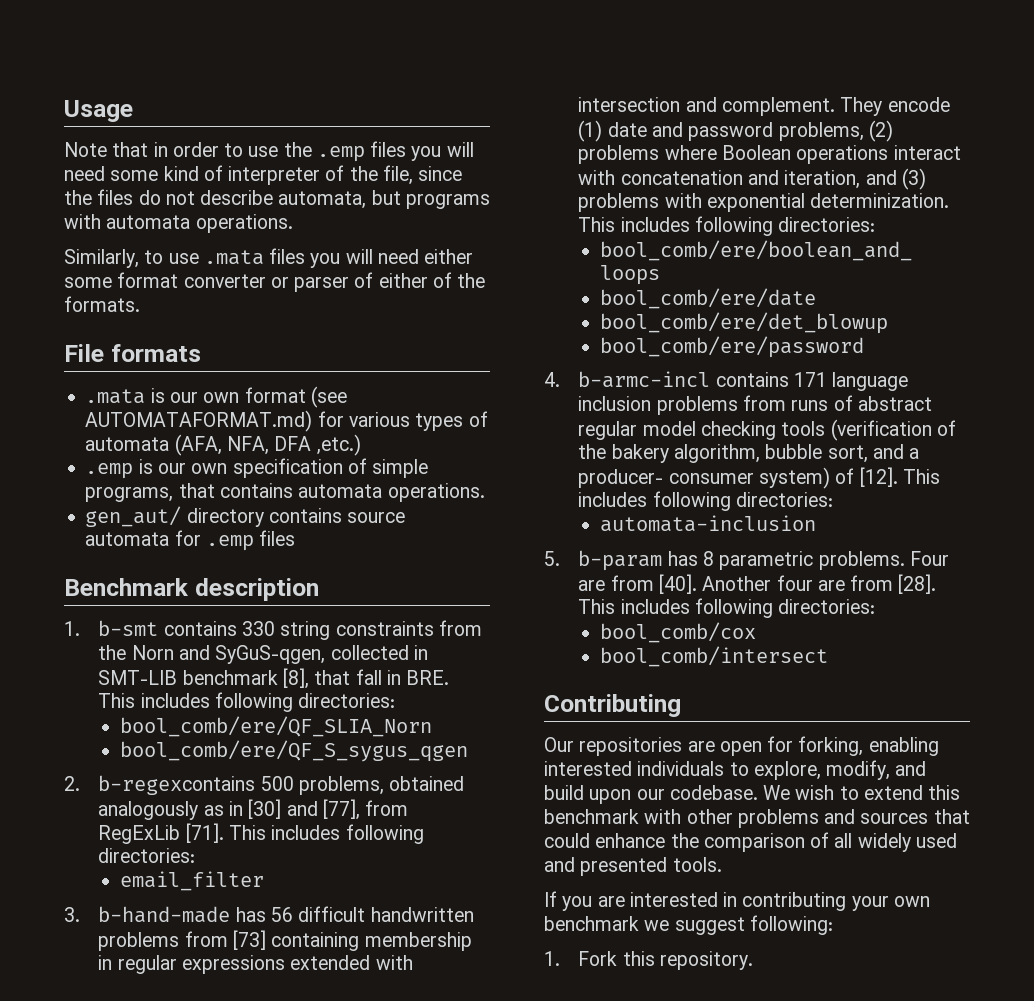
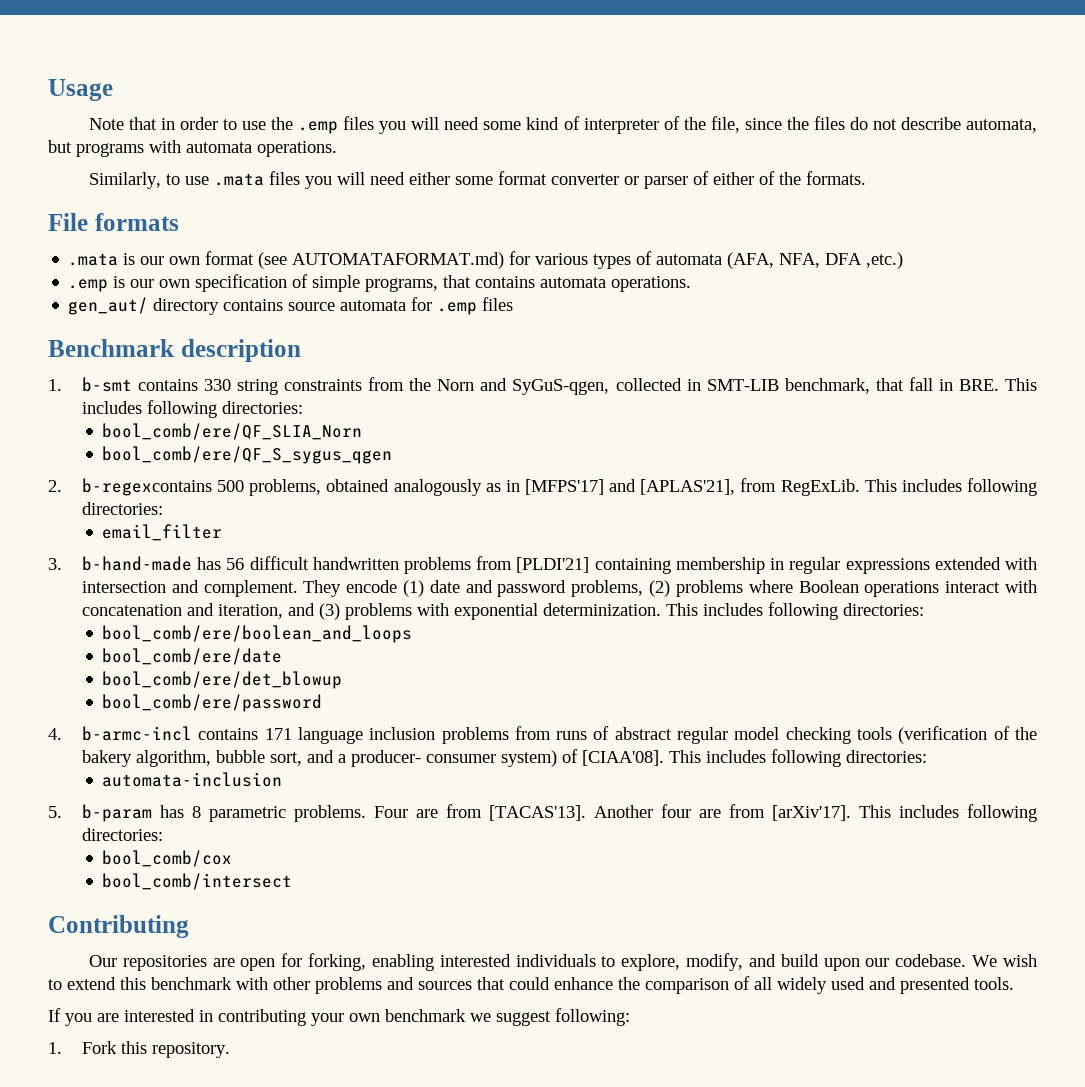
[182,668,310,689] benchmark [8], -> [784,378,870,394] benchmark,
[248,799,409,820] [98,823,224,844] [30] and [77], from RegExLib [71]. -> [524,478,860,496] [MFPS'17] and [APLAS'21], from RegExLib.
[233,930,267,950] [73] -> [516,557,590,573] [PLDI'21]
[859,467,898,487] [12]. -> [581,750,664,766] [CIAA'08].
[659,574,698,594] [40]. -> [488,805,586,821] [TACAS'13].
[898,574,937,594] [28]. -> [771,805,851,821] [arXiv'17].

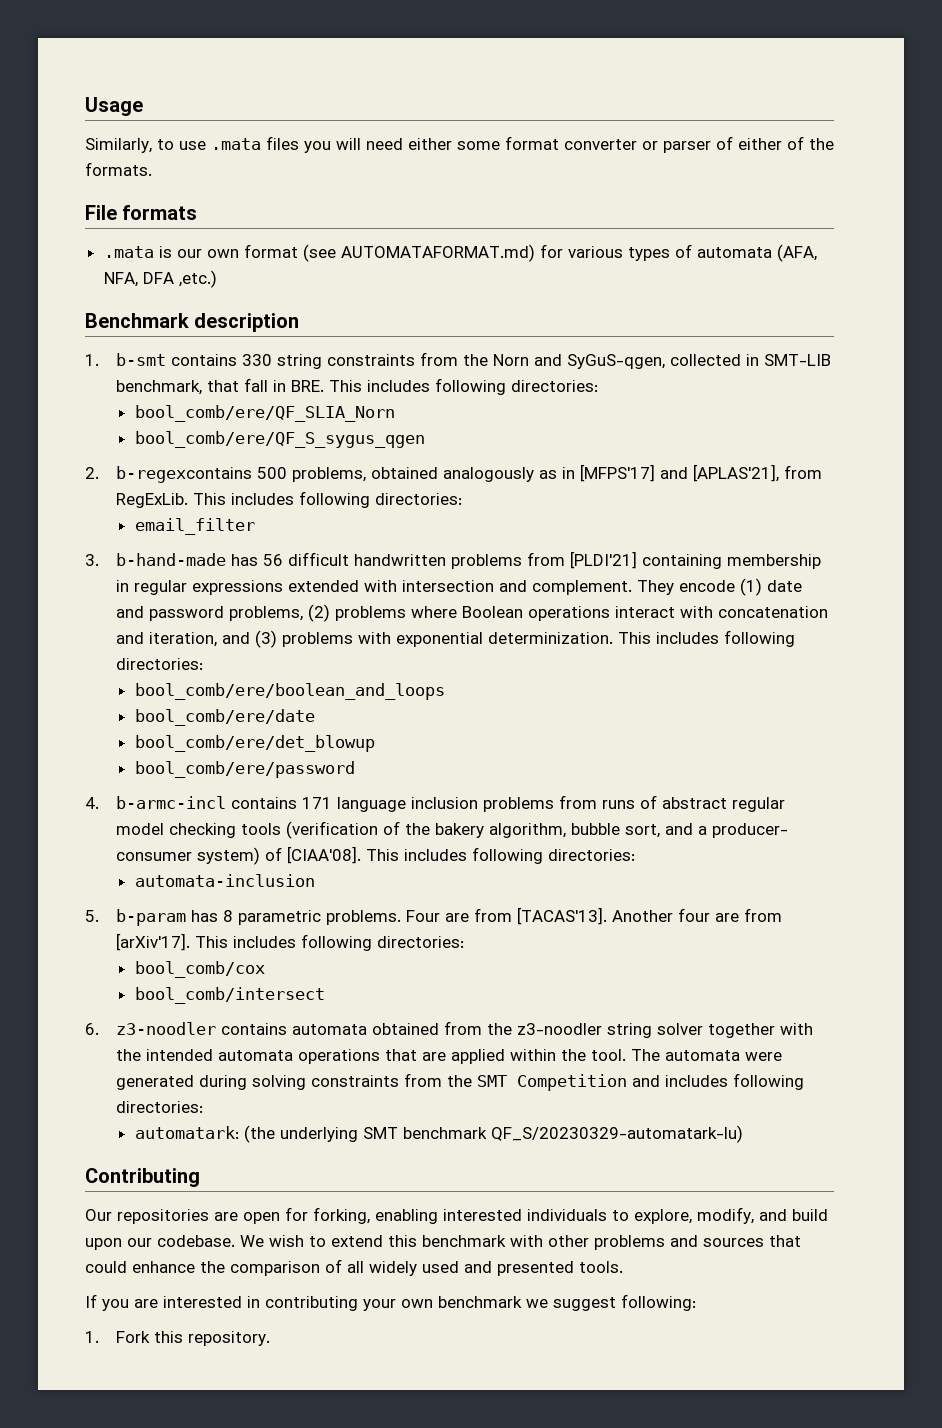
[88,116,1037,134] [48,140,337,157] // Note that in order to use the .emp files you will need some kind of interpreter of the file, since the files do not describe automata, but programs with automata operations. -> (143, 106) none
[68,274,692,292] [68,297,514,315] // .emp is our own specification of simple programs, that contains automata operations. // gen_aut/ directory contains source automata for .emp files -> (217, 279) none
(293, 881) none -> [85,1021,813,1038] [115,1049,782,1064] [115,1073,804,1091] [115,1101,203,1113] [134,1125,743,1143] // 6. z3-noodler contains automata obtained from the z3-noodler string solver together with the intended automata operations that are applied within the tool. The automata were generated during solving constraints from the SMT Competition and includes following directories: // automatark: (the underlying SMT benchmark QF_S/20230329-automatark-lu)

